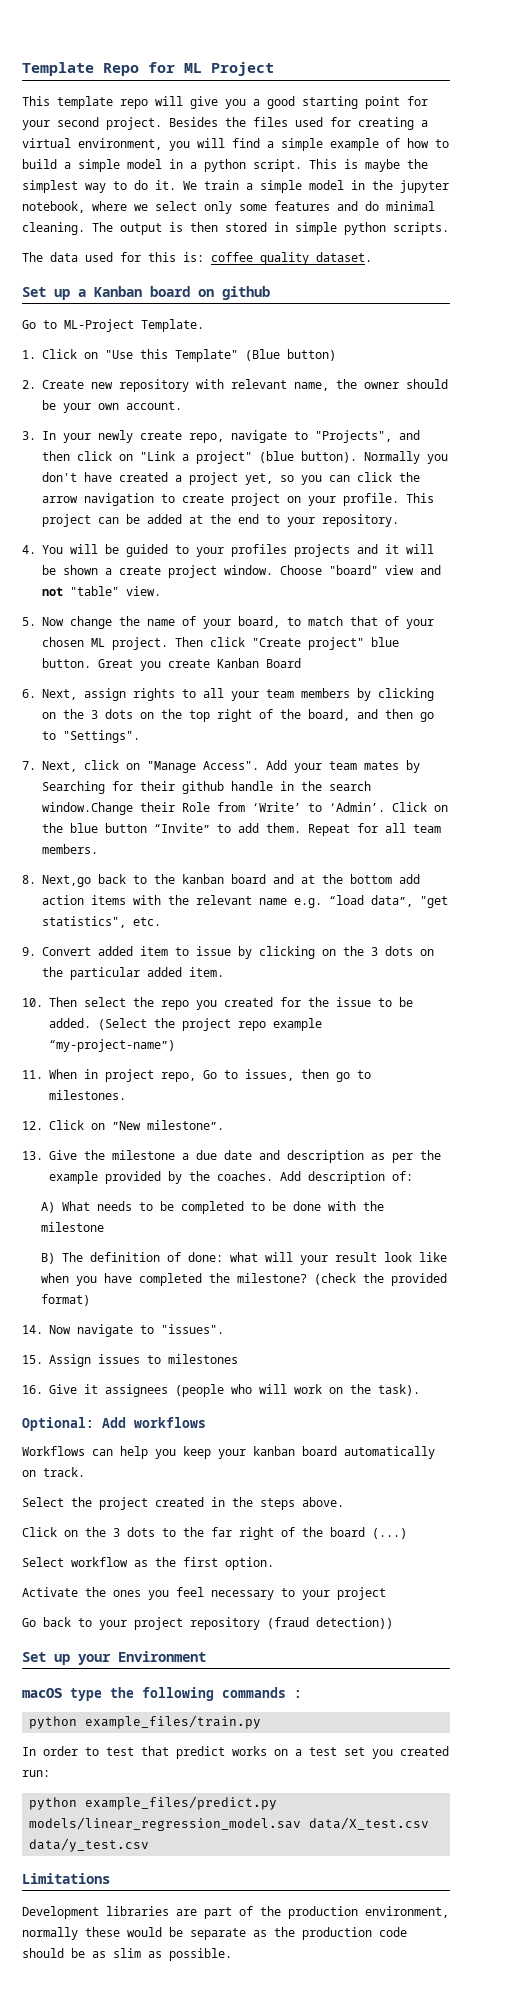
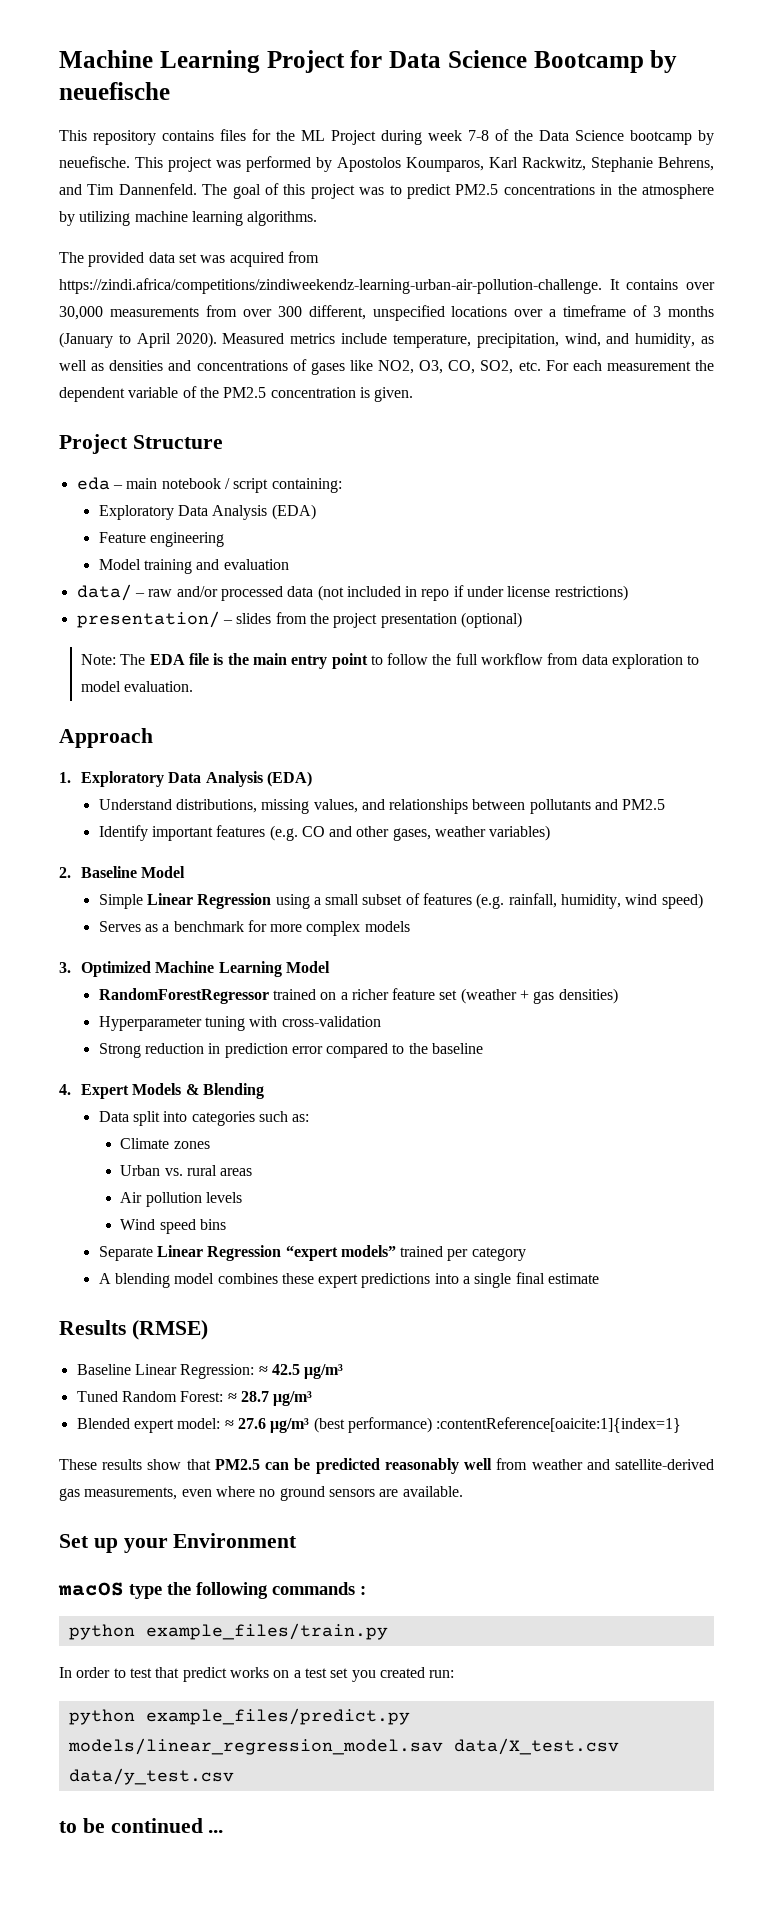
[22,62,274,76] [22,96,428,109] [22,117,428,130] [22,138,449,151] [22,159,428,172] [22,180,449,193] [22,201,435,214] [22,222,449,235] [22,252,372,265] [22,286,270,300] [22,319,204,332] [22,349,336,362] [22,379,448,392] [42,400,182,413] [22,430,420,443] [42,451,448,464] [42,472,420,485] [42,493,434,506] [42,514,399,527] [22,544,434,557] [42,565,441,578] [42,586,161,596] [22,616,434,629] [42,637,399,650] [42,658,301,671] [22,688,434,701] [42,709,434,722] [42,730,140,743] [22,760,420,773] [42,781,371,794] [42,802,448,815] [42,823,441,836] [42,844,98,854] [22,874,420,887] [42,895,448,908] [42,916,161,928] [22,946,434,959] [42,967,224,980] [22,997,413,1010] [49,1018,322,1031] [49,1039,175,1052] [22,1069,371,1082] [49,1090,126,1100] [22,1120,224,1130] [22,1150,441,1163] [49,1171,413,1184] [40,1201,384,1214] [40,1222,104,1232] [40,1252,447,1265] [40,1273,447,1286] [40,1294,90,1306] [22,1324,224,1337] [22,1354,238,1367] [22,1384,420,1397] [22,1417,206,1431] [22,1446,435,1459] [22,1467,85,1477] [22,1497,344,1510] [22,1527,407,1540] [22,1557,274,1570] [22,1587,386,1600] [22,1617,393,1630] Template Repo for ML Project // This template repo will give you a good starting point for your second project. Besides the files used for creating a virtual environment, you will find a simple example of how to build a simple model in a python script. This is maybe the simplest way to do it. We train a simple model in the jupyter notebook, where we select only some features and do minimal cleaning. The output is then stored in simple python scripts. // The data used for this is: coffee quality dataset. // Set up a Kanban board on github // Go to ML-Project Template. // 1. Click on "Use this Template" (Blue button) // 2. Create new repository with relevant name, the owner should be your own account. // 3. In your newly create repo, navigate to "Projects", and then click on "Link a project" (blue button). Normally you don't have created a project yet, so you can click the arrow navigation to create project on your profile. This project can be added at the end to your repository. // 4. You will be guided to your profiles projects and it will be shown a create project window. Choose "board" view and not "table" view. // 5. Now change the name of your board, to match that of your chosen ML project. Then click "Create project" blue button. Great you create Kanban Board // 6. Next, assign rights to all your team members by clicking on the 3 dots on the top right of the board, and then go to "Settings". // 7. Next, click on "Manage Access". Add your team mates by Searching for their github handle in the search window.Change their Role from ‘Write’ to ‘Admin’. Click on the blue button “Invite” to add them. Repeat for all team members. // 8. Next,go back to the kanban board and at the bottom add action items with the relevant name e.g. “load data”, "get statistics", etc. // 9. Convert added item to issue by clicking on the 3 dots on the particular added item. // 10. Then select the repo you created for the issue to be added. (Select the project repo example “my-project-name”) // 11. When in project repo, Go to issues, then go to milestones. // 12. Click on ”New milestone”. // 13. Give the milestone a due date and description as per the example provided by the coaches. Add description of: // A) What needs to be completed to be done with the milestone // B) The definition of done: what will your result look like when you have completed the milestone? (check the provided format) // 14. Now navigate to "issues". // 15. Assign issues to milestones // 16. Give it assignees (people who will work on the task). // Optional: Add workflows // Workflows can help you keep your kanban board automatically on track. // Select the project created in the steps above. // Click on the 3 dots to the far right of the board (...) // Select workflow as the first option. // Activate the ones you feel necessary to your project // Go back to your project repository (fraud detection)) -> [59,50,678,73] [59,82,170,100] [59,129,714,145] [59,156,714,172] [59,183,714,199] [59,211,318,226] [59,251,319,267] [59,278,715,294] [59,305,714,321] [59,332,715,348] [59,359,714,375] [59,386,414,402] [59,434,223,454] [76,477,342,493] [98,504,316,520] [98,532,224,547] [98,559,289,574] [76,584,628,601] [76,611,522,628] [80,653,700,669] [80,681,194,692] [59,728,153,748] [59,771,312,787] [98,799,666,814] [98,825,551,841] [59,866,186,878] [98,893,703,909] [98,920,410,936] [59,961,330,977] [98,988,618,1004] [98,1016,381,1031] [98,1043,484,1058] [59,1083,264,1099] [98,1111,310,1126] [120,1138,210,1149] [120,1165,253,1176] [120,1192,243,1207] [120,1219,227,1234] [98,1245,526,1261] [98,1272,600,1288] [59,1320,208,1340] [76,1364,344,1379] [76,1391,313,1406] [76,1417,682,1433] [59,1458,714,1474] [59,1486,463,1501] Machine Learning Project for Data Science Bootcamp by neuefische // This repository contains files for the ML Project during week 7-8 of the Data Science bootcamp by neuefische. This project was performed by Apostolos Koumparos, Karl Rackwitz, Stephanie Behrens, and Tim Dannenfeld. The goal of this project was to predict PM2.5 concentrations in the atmosphere by utilizing machine learning algorithms. // The provided data set was acquired from https://zindi.africa/competitions/zindiweekendz-learning-urban-air-pollution-challenge. It contains over 30,000 measurements from over 300 different, unspecified locations over a timeframe of 3 months (January to April 2020). Measured metrics include temperature, precipitation, wind, and humidity, as well as densities and concentrations of gases like NO2, O3, CO, SO2, etc. For each measurement the dependent variable of the PM2.5 concentration is given. // Project Structure // eda – main notebook / script containing: // Exploratory Data Analysis (EDA) // Feature engineering // Model training and evaluation // data/ – raw and/or processed data (not included in repo if under license restrictions) // presentation/ – slides from the project presentation (optional) // Note: The EDA file is the main entry point to follow the full workflow from data exploration to model evaluation. // Approach // 1. Exploratory Data Analysis (EDA) // Understand distributions, missing values, and relationships between pollutants and PM2.5 // Identify important features (e.g. CO and other gases, weather variables) // 2. Baseline Model // Simple Linear Regression using a small subset of features (e.g. rainfall, humidity, wind speed) // Serves as a benchmark for more complex models // 3. Optimized Machine Learning Model // RandomForestRegressor trained on a richer feature set (weather + gas densities) // Hyperparameter tuning with cross-validation // Strong reduction in prediction error compared to the baseline // 4. Expert Models & Blending // Data split into categories such as: // Climate zones // Urban vs. rural areas // Air pollution levels // Wind speed bins // Separate Linear Regression “expert models” trained per category // A blending model combines these expert predictions into a single final estimate // Results (RMSE) // Baseline Linear Regression: ≈ 42.5 μg/m³ // Tuned Random Forest: ≈ 28.7 μg/m³ // Blended expert model: ≈ 27.6 μg/m³ (best performance) :contentReference[oaicite:1]{index=1} // These results show that PM2.5 can be predicted reasonably well from weather and satellite-derived gas measurements, even where no ground sensors are available.
[22,1873,110,1884] [22,1906,449,1919] [22,1927,407,1940] [22,1948,232,1961] Limitations // Development libraries are part of the production environment, normally these would be separate as the production code should be as slim as possible. -> [59,1818,224,1833] to be continued ...

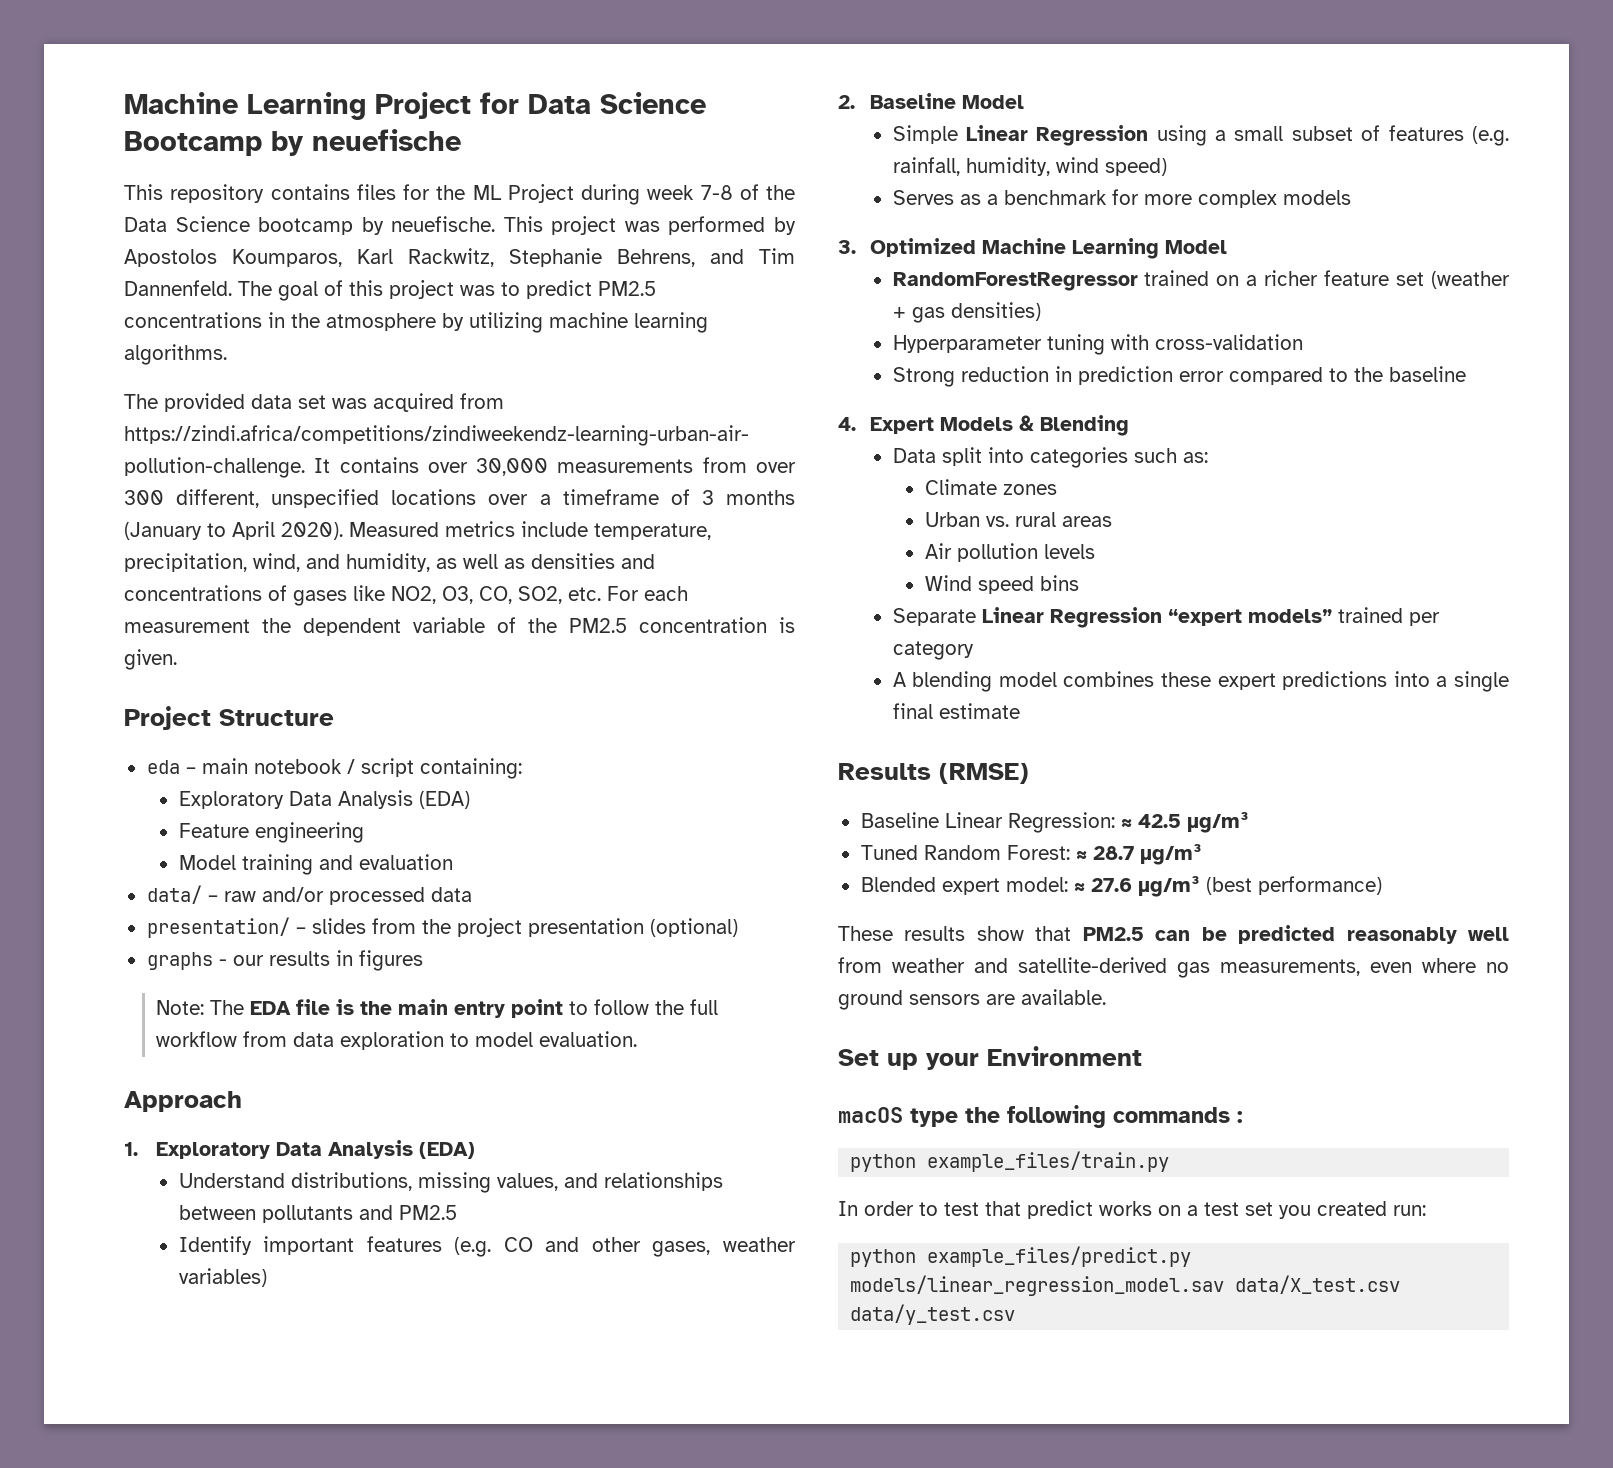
[317,585,628,601] (not included in repo if under license restrictions) -> (472, 894) none
(522, 620) none -> [146,950,423,971] // graphs - our results in figures
[436,1417,682,1433] :contentReference[oaicite:1]{index=1} -> (1382, 885) none
[59,1818,224,1833] // to be continued ... -> (1016, 1314) none

